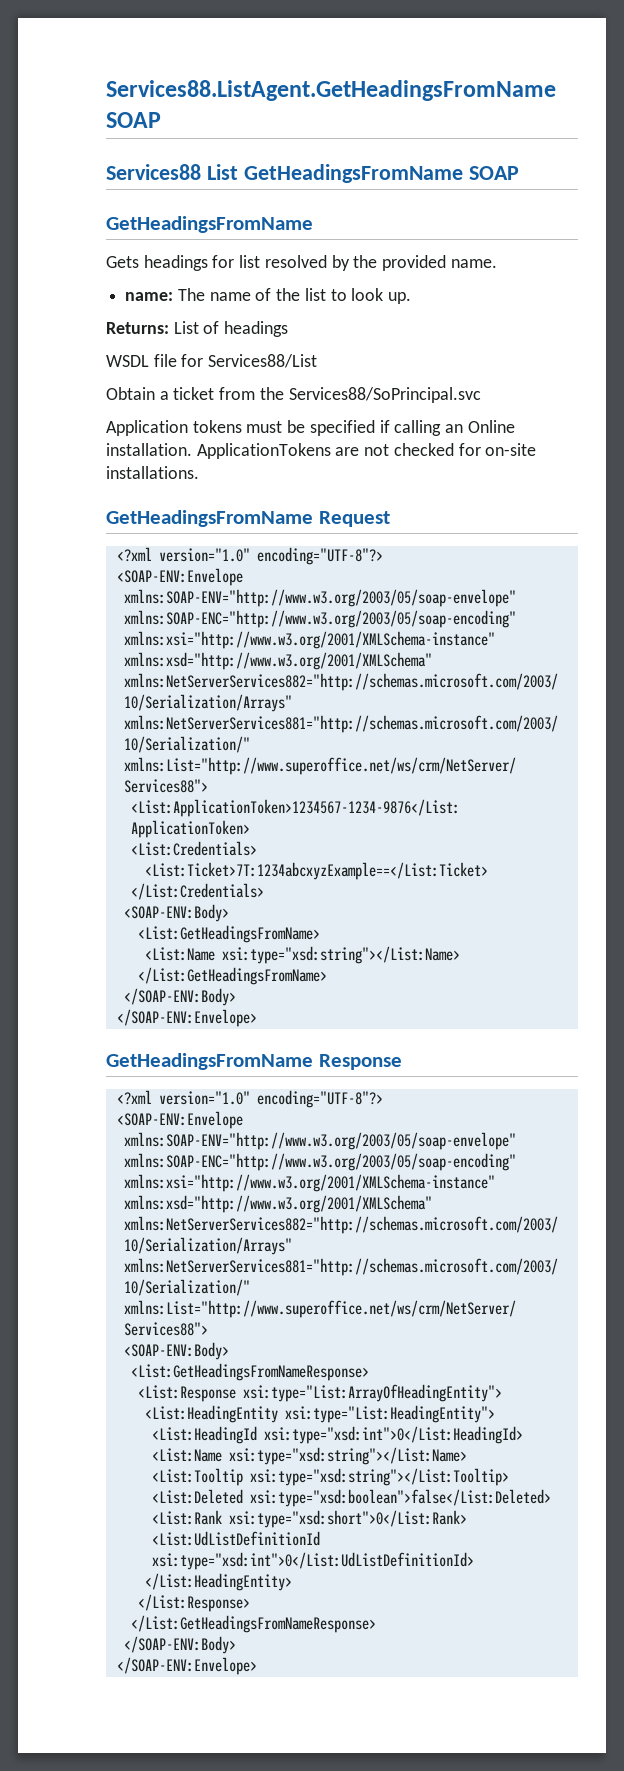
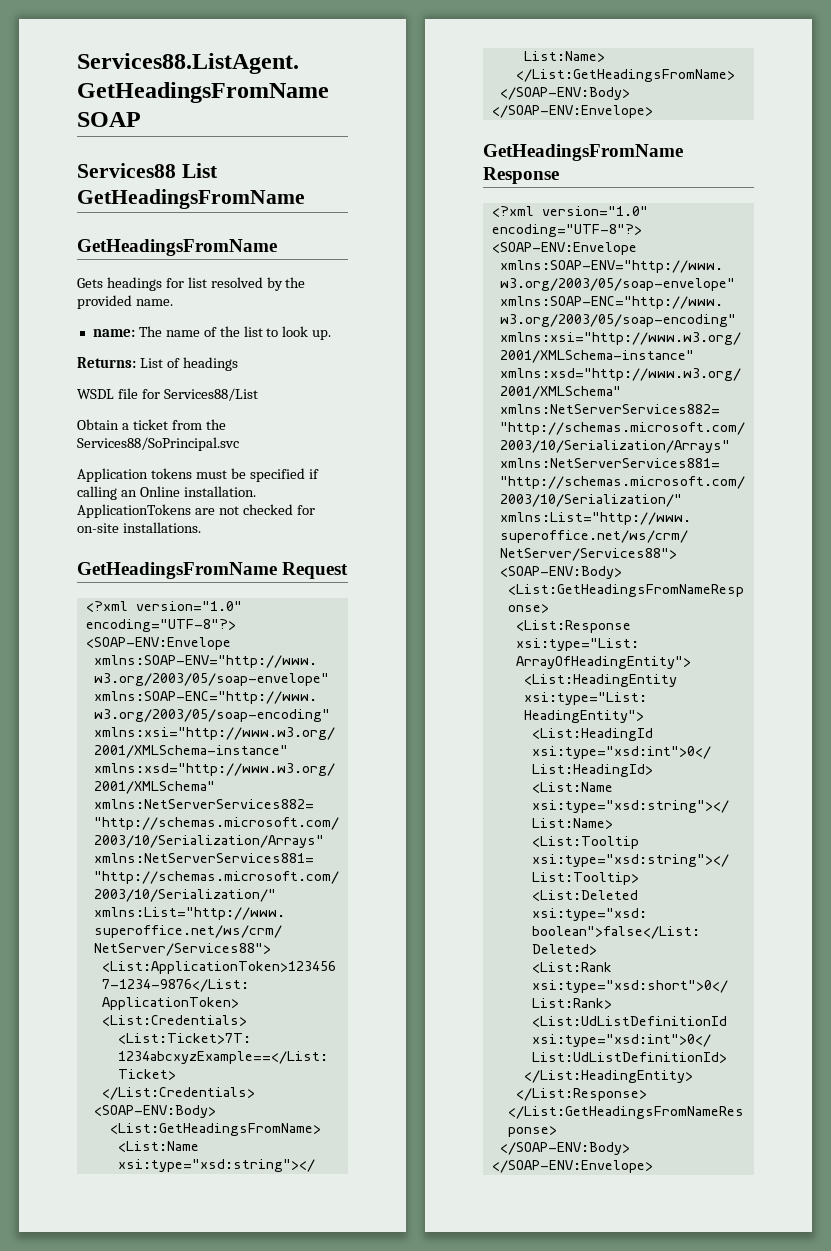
[468,166,519,180] SOAP -> (305, 199) none

